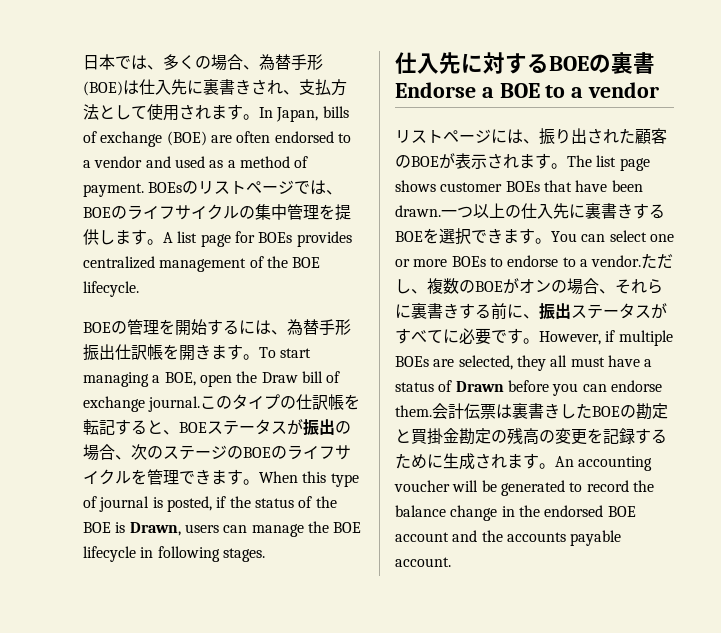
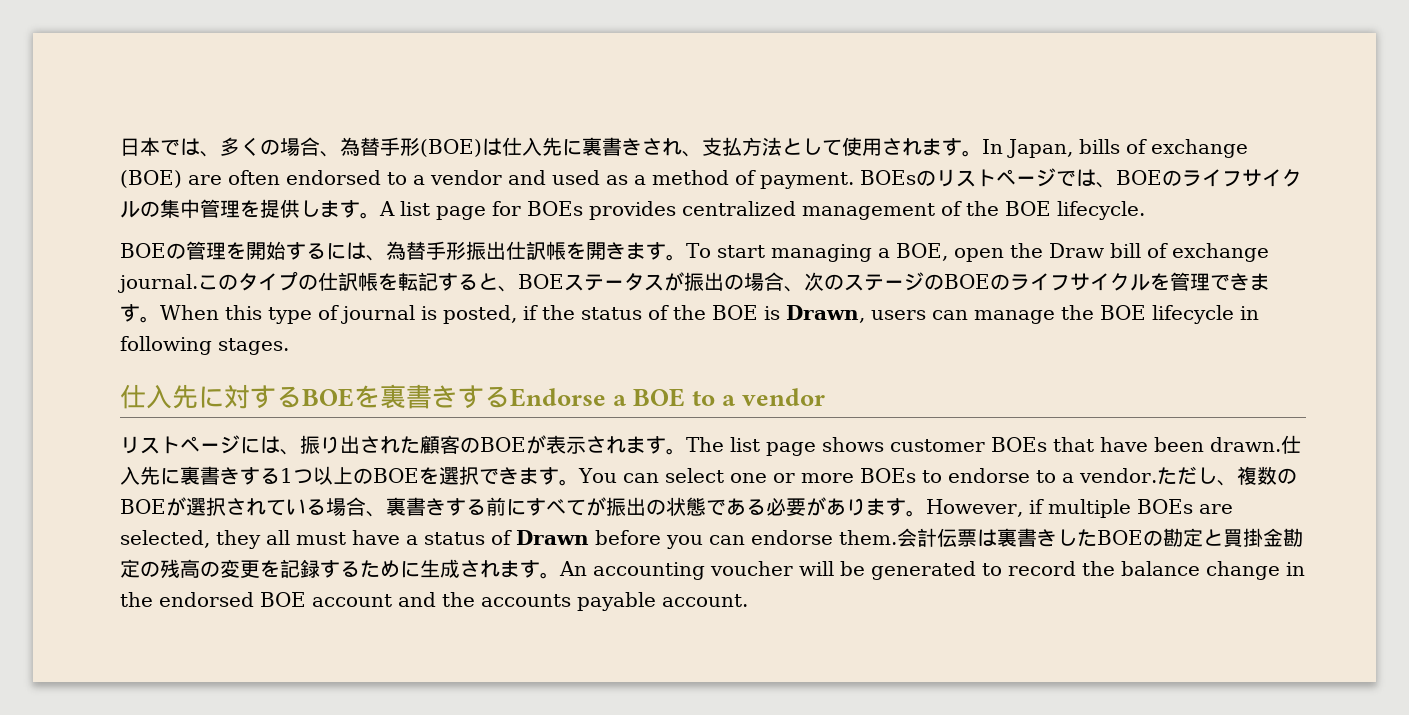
[589,52,655,74] の裏書 -> [354,384,510,409] を裏書きする
[441,203,521,218] 一つ以上の -> (1281, 444) none
(665, 211) none -> [280,466,373,485] 1つ以上の
[519,278,663,295] [395,303,667,320] [395,328,507,345] オンの場合、それらに裏書きする前に、振出ステータスがすべてに必要で -> [186,497,886,517] 選択されている場合、裏書きする前にすべてが振出の状態である必要がありま

